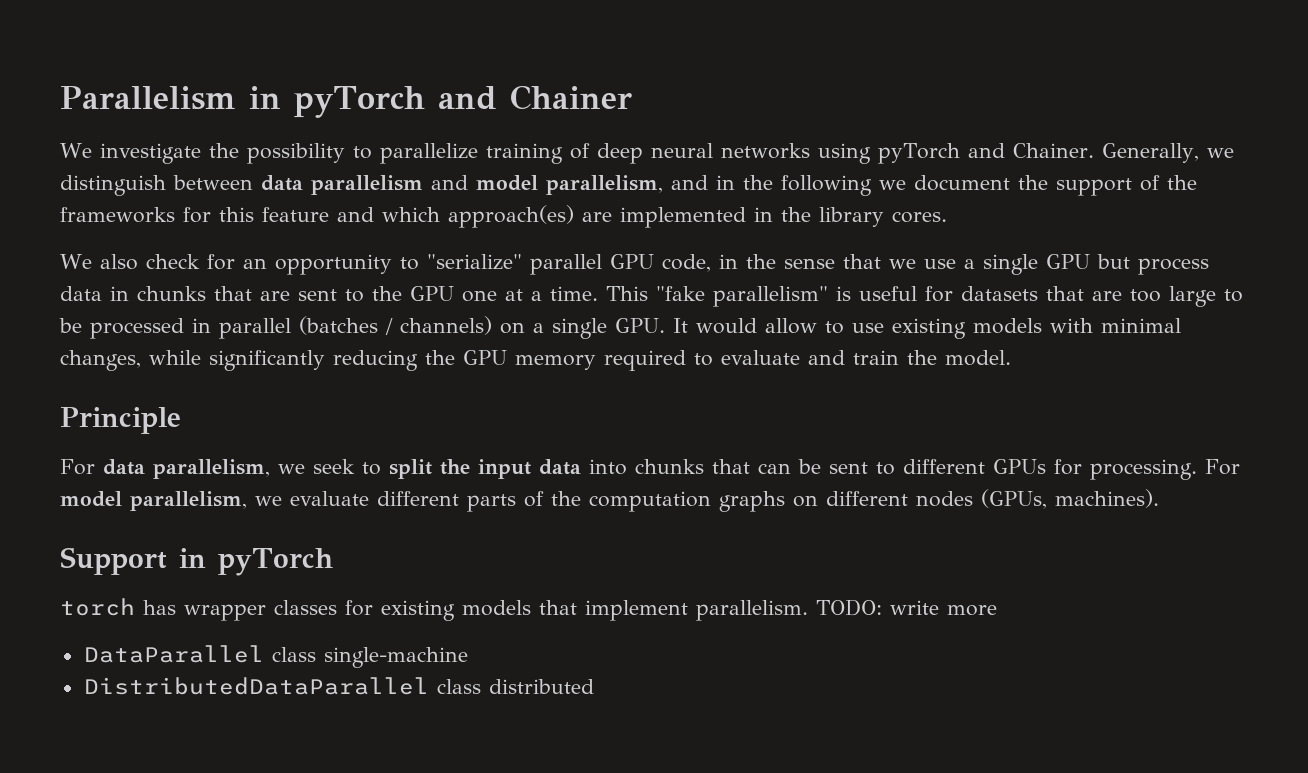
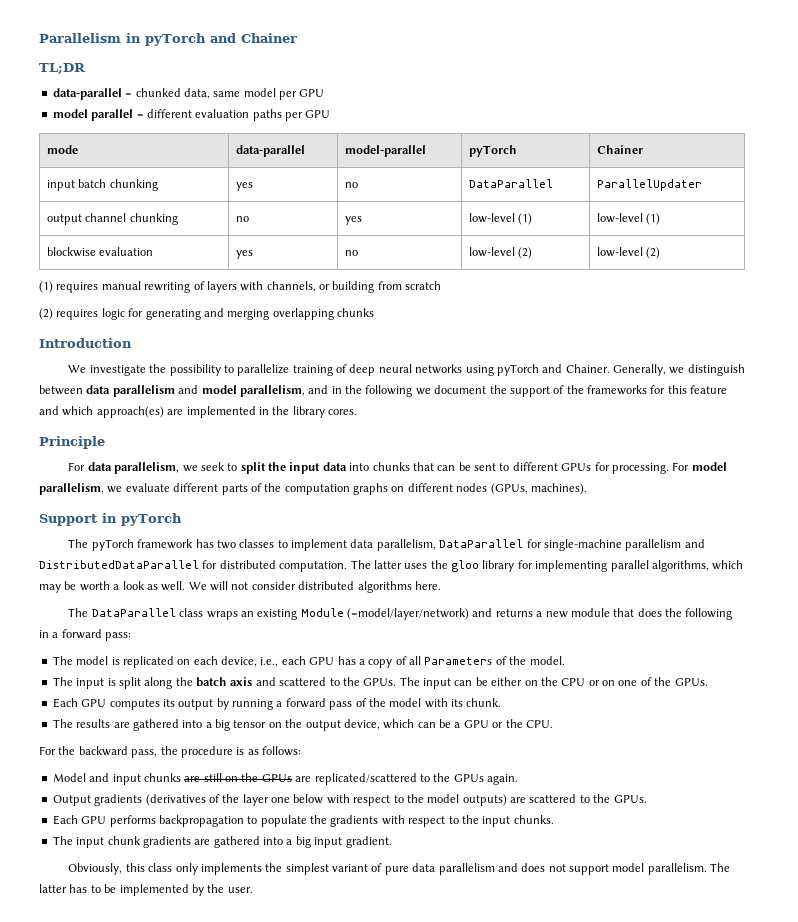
(632, 97) none -> [39,63,85,74] [52,88,325,100] [52,109,331,121] [47,145,79,154] [236,145,306,157] [345,145,427,157] [469,145,518,157] [597,145,644,154] [47,179,158,191] [236,182,254,191] [345,182,359,188] [469,179,554,188] [597,179,703,191] [47,213,178,225] [236,216,250,222] [345,216,363,225] [469,213,533,225] [597,213,661,225] [47,247,154,257] [236,250,254,259] [345,250,359,256] [469,247,533,259] [597,247,661,259] [39,281,442,293] [39,308,374,320] [39,338,132,348] // TL;DR // data-parallel = chunked data, same model per GPU // model parallel = different evaluation paths per GPU // mode | data-parallel | model-parallel | pyTorch | Chainer // input batch chunking | yes | no | DataParallel | ParallelUpdater // output channel chunking | no | yes | low-level (1) | low-level (1) // blockwise evaluation | yes | no | low-level (2) | low-level (2) // (1) requires manual rewriting of layers with channels, or building from scratch // (2) requires logic for generating and merging overlapping chunks // Introduction
[60,254,1209,275] [60,286,1243,307] [59,316,1181,339] [60,350,1011,371] // We also check for an opportunity to "serialize" parallel GPU code, in the sense that we use a single GPU but process data in chunks that are sent to the GPU one at a time. This "fake parallelism" is useful for datasets that are too large to be processed in parallel (batches / channels) on a single GPU. It would allow to use existing models with minimal changes, while significantly reducing the GPU memory required to evaluate and train the model. -> (357, 412) none
[60,598,997,621] [83,645,468,668] [83,677,594,695] torch has wrapper classes for existing models that implement parallelism. TODO: write more // DataParallel class single-machine // DistributedDataParallel class distributed -> [68,539,705,551] [39,560,744,572] [39,581,441,593] [68,608,733,620] [39,629,132,641] [52,656,565,668] [52,677,708,689] [52,698,502,710] [52,719,553,731] [39,746,301,758] [52,773,518,785] [52,794,647,806] [52,815,554,827] [52,836,392,848] [68,863,731,875] [39,884,253,896] The pyTorch framework has two classes to implement data parallelism, DataParallel for single-machine parallelism and DistributedDataParallel for distributed computation. The latter uses the gloo library for implementing parallel algorithms, which may be worth a look as well. We will not consider distributed algorithms here. // The DataParallel class wraps an existing Module (=model/layer/network) and returns a new module that does the following in a forward pass: // The model is replicated on each device, i.e., each GPU has a copy of all Parameters of the model. // The input is split along the batch axis and scattered to the GPUs. The input can be either on the CPU or on one of the GPUs. // Each GPU computes its output by running a forward pass of the model with its chunk. // The results are gathered into a big tensor on the output device, which can be a GPU or the CPU. // For the backward pass, the procedure is as follows: // Model and input chunks are still on the GPUs are replicated/scattered to the GPUs again. // Output gradients (derivatives of the layer one below with respect to the model outputs) are scattered to the GPUs. // Each GPU performs backpropagation to populate the gradients with respect to the input chunks. // The input chunk gradients are gathered into a big input gradient. // Obviously, this class only implements the simplest variant of pure data parallelism and does not support model parallelism. The latter has to be implemented by the user.

